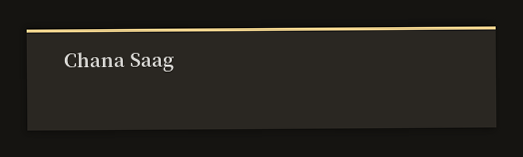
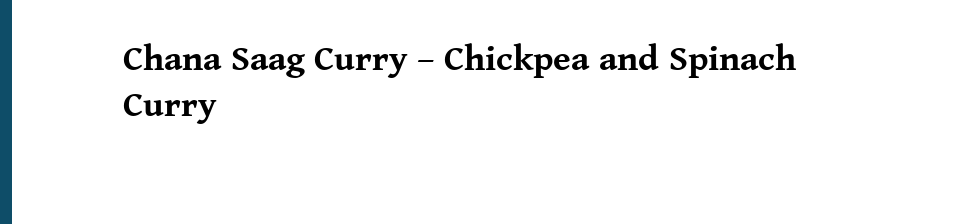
(174, 62) none -> [314,43,796,78] [123,93,217,124] Curry – Chickpea and Spinach Curry

